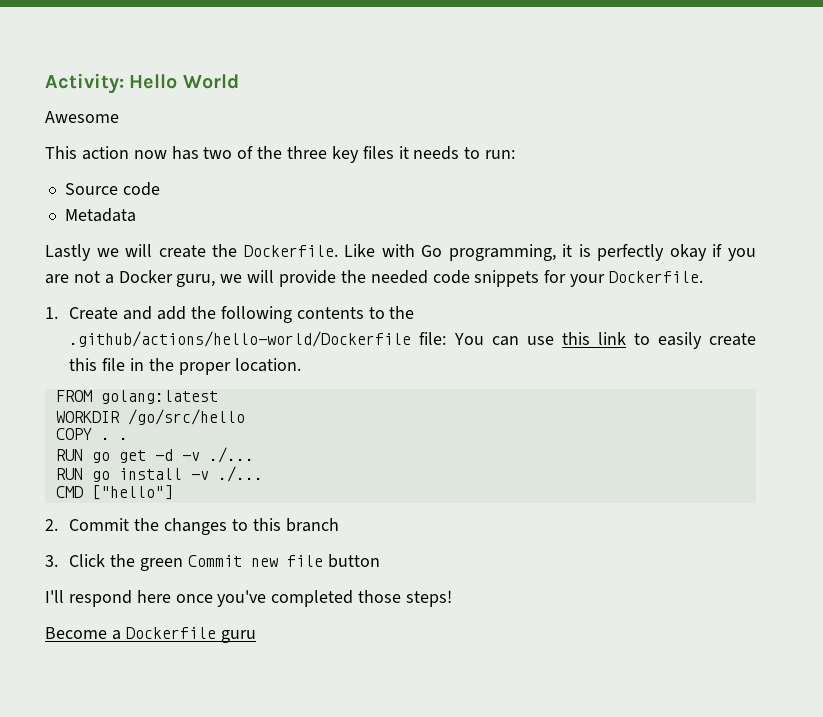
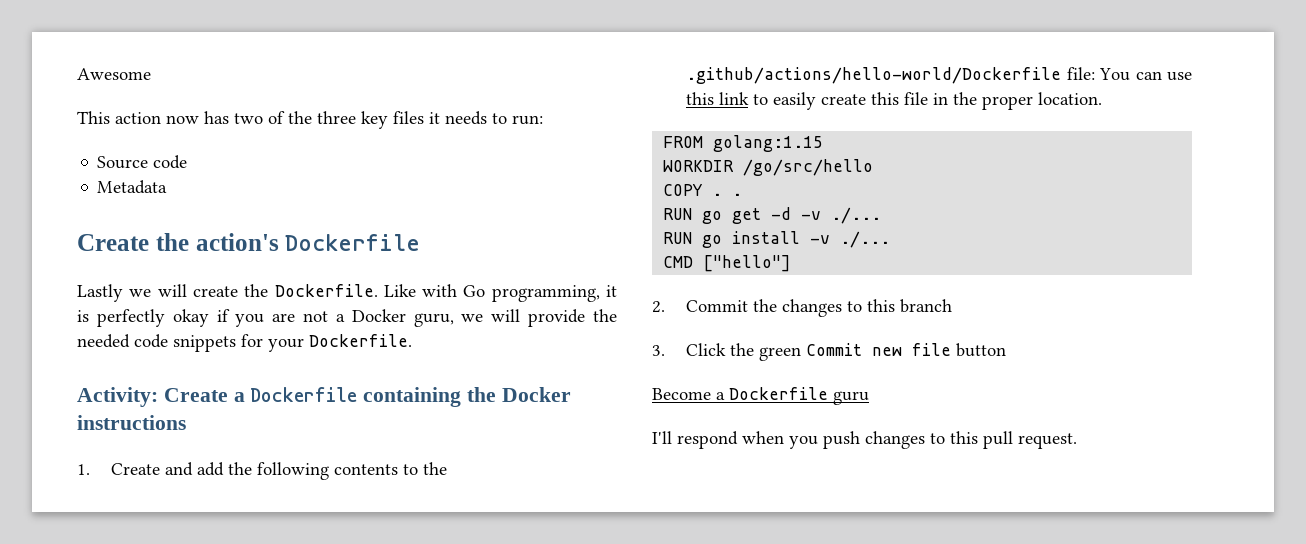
[45,73,239,94] Activity: Hello World // -> (77, 74) none
(136, 215) none -> [77,233,421,251] // Create the action's Dockerfile
(704, 277) none -> [77,387,571,407] [77,415,186,430] // Activity: Create a Dockerfile containing the Docker instructions
[100,390,218,404] golang:latest -> [713,135,824,152] golang:1.15
[45,590,453,607] [45,627,256,643] I'll respond here once you've completed those steps! // Become a Dockerfile guru -> [652,387,869,405] [652,431,1077,449] Become a Dockerfile guru // I'll respond when you push changes to this pull request.

